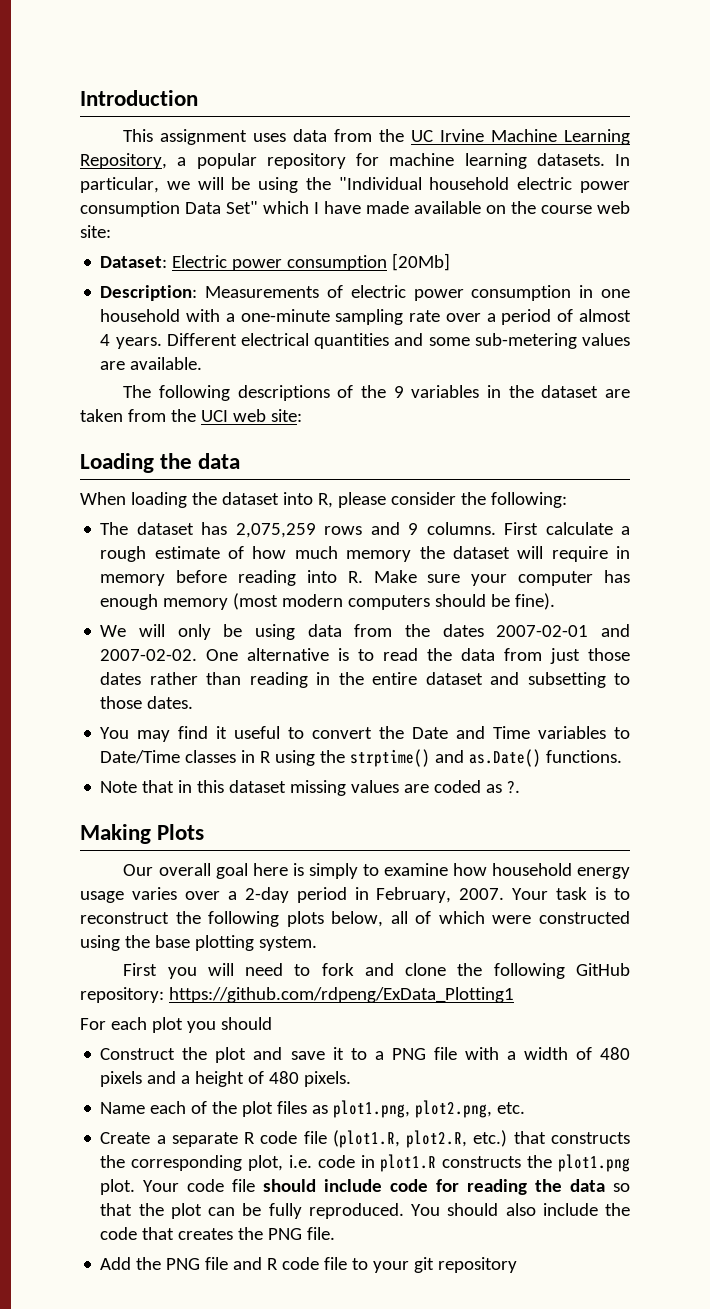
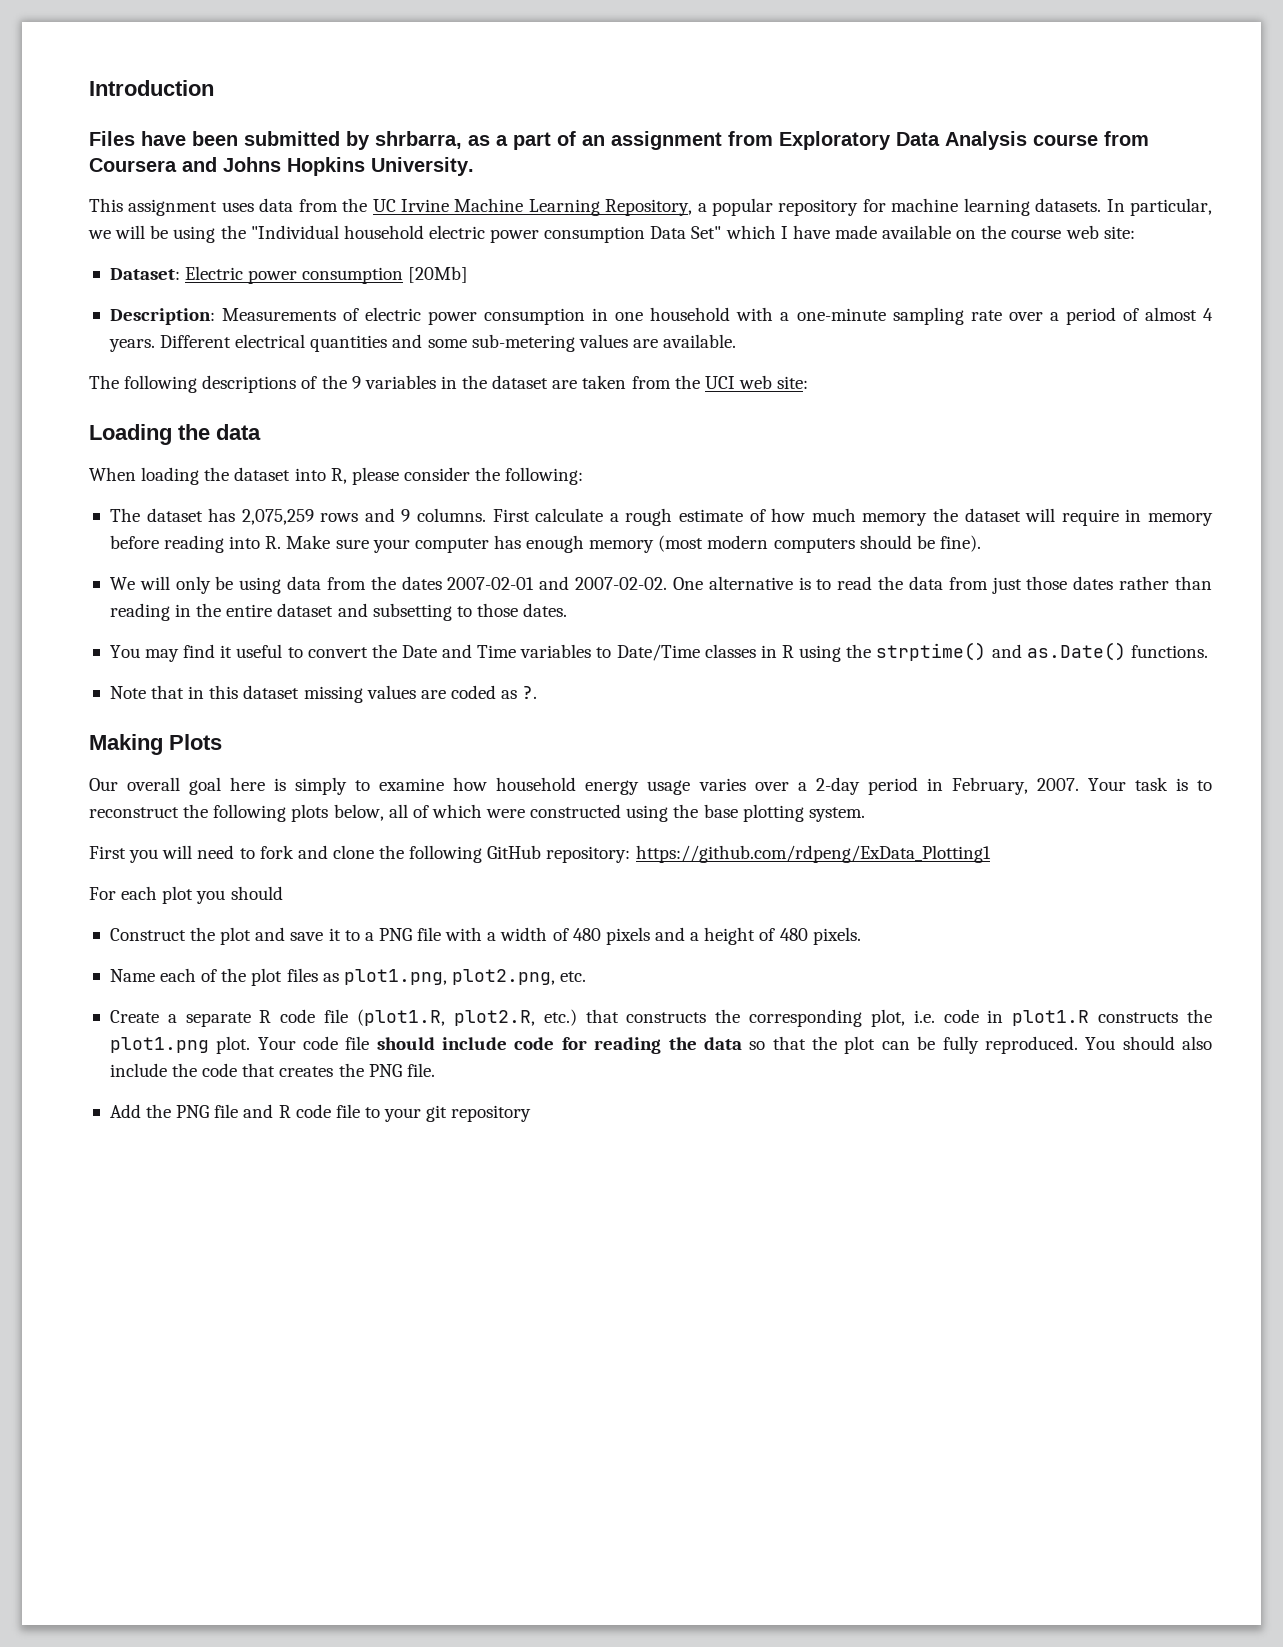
(198, 98) none -> [89,131,1149,150] [89,157,474,176] // Files have been submitted by shrbarra, as a part of an assignment from Exploratory Data Analysis course from Coursera and Johns Hopkins University.

